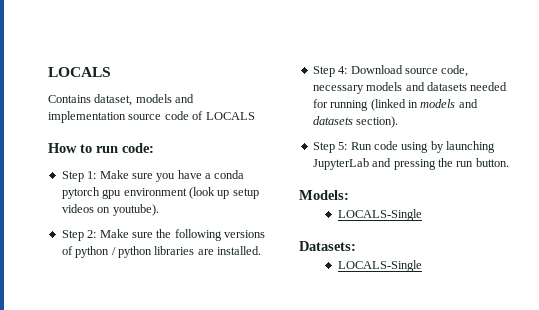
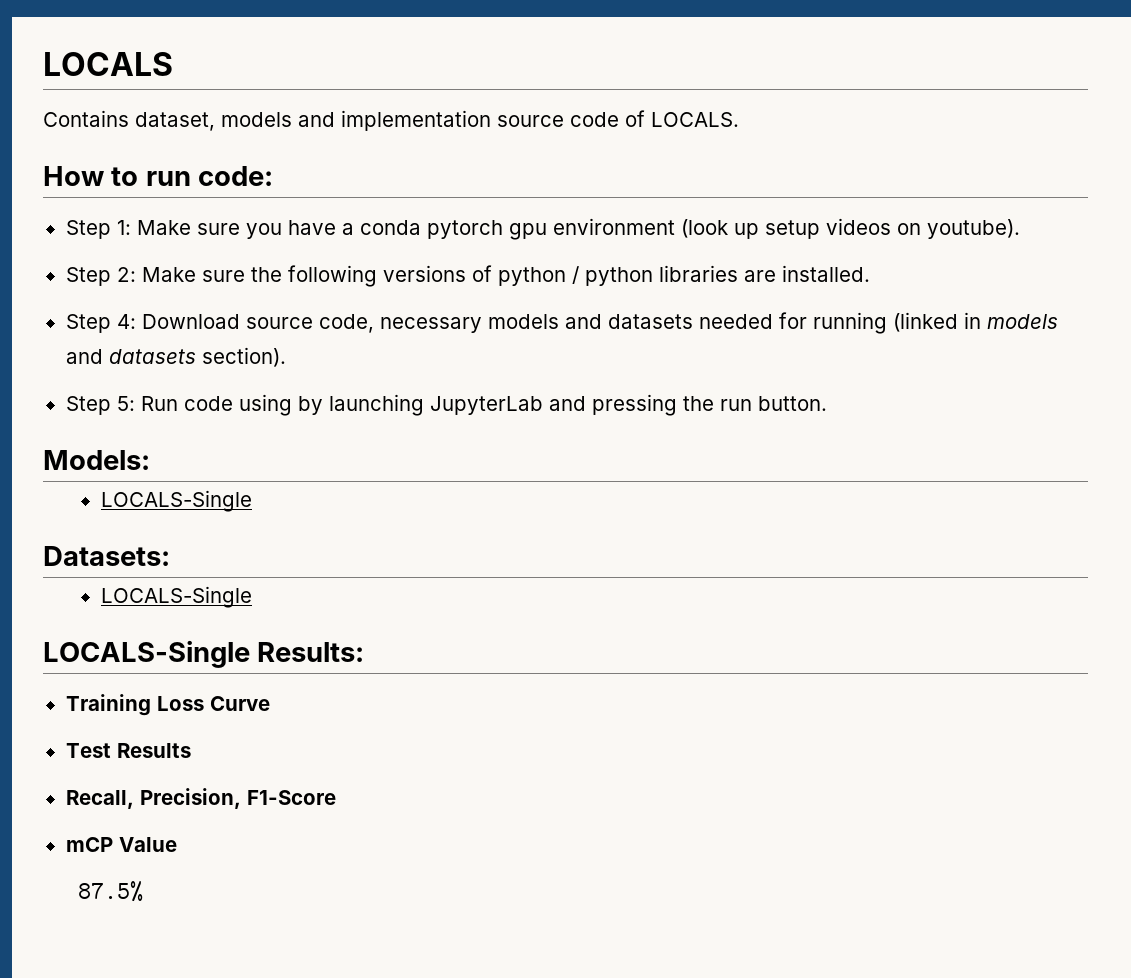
[205,112,255,120] LOCALS -> [651,112,739,127] LOCALS.
(422, 266) none -> [43,640,365,668] [65,694,270,716] [65,743,191,758] [65,788,336,809] [65,837,177,852] [78,881,144,902] // LOCALS-Single Results: // Training Loss Curve // Test Results // Recall, Precision, F1-Score // mCP Value // 87.5%

